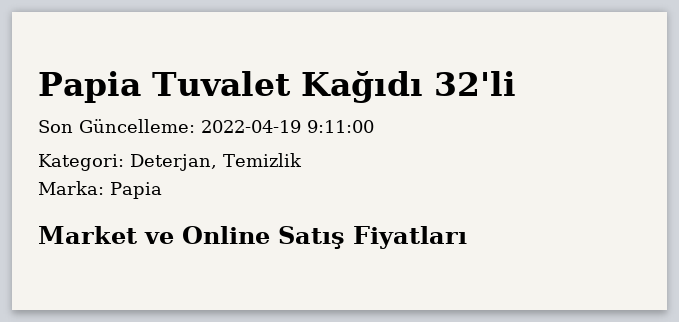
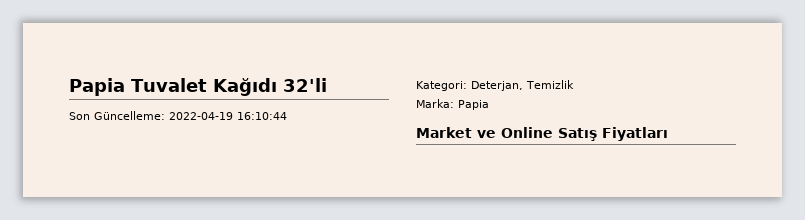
[307,120,374,133] 9:11:00 -> [237,112,287,120] 16:10:44

